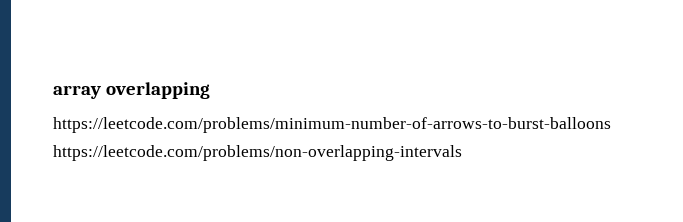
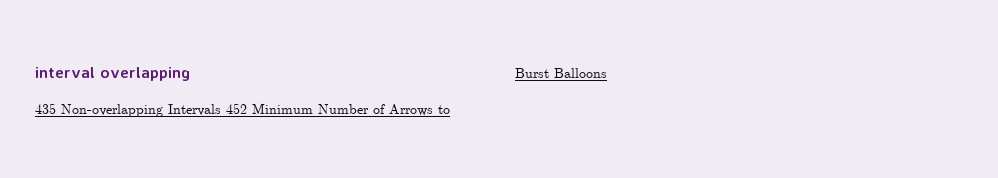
[53,85,101,99] array -> [35,67,95,78] interval
[53,117,611,133] [53,145,462,161] https://leetcode.com/problems/minimum-number-of-arrows-to-burst-balloons https://leetcode.com/problems/non-overlapping-intervals -> [35,103,450,117] [515,68,607,78] 435 Non-overlapping Intervals 452 Minimum Number of Arrows to Burst Balloons

